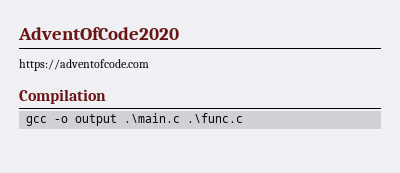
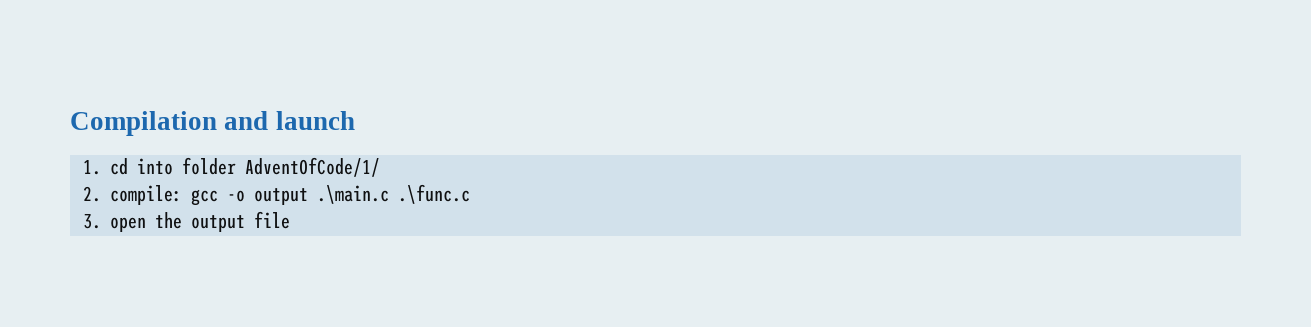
[18,27,179,40] [19,59,149,71] [19,89,106,104] AdventOfCode2020 // https://adventofcode.com // Compilation // -> [70,111,355,136] [82,157,380,177] [82,185,182,205] Compilation and launch // 1. cd into folder AdventOfCode/1/ // 2. compile:
(244, 118) none -> [82,211,290,232] // 3. open the output file

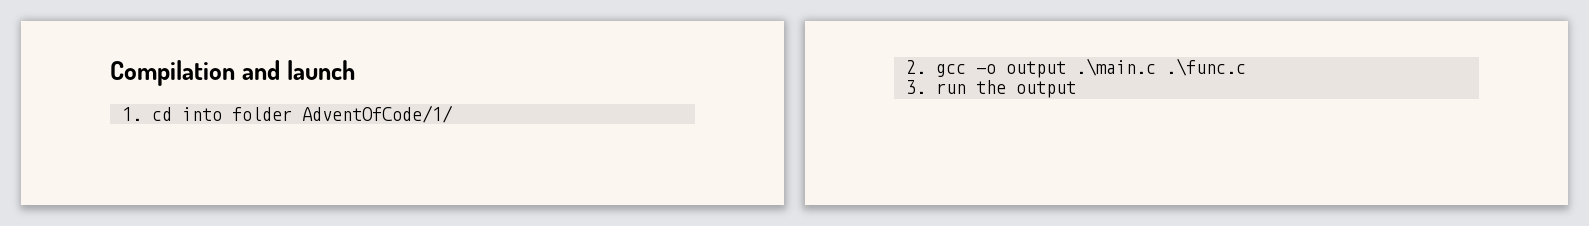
[109,185,182,205] compile: -> (926, 67) none
[109,217,146,232] open -> [935,83,966,94] run
[253,211,290,229] file -> (1076, 89) none

